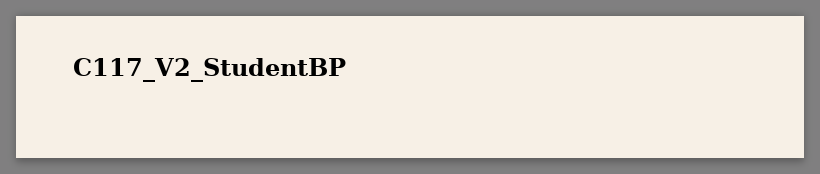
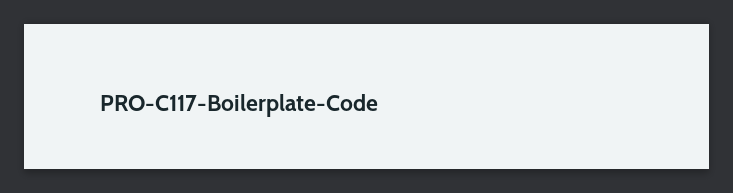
[73,58,346,82] C117_V2_StudentBP -> [100,94,378,117] PRO-C117-Boilerplate-Code

